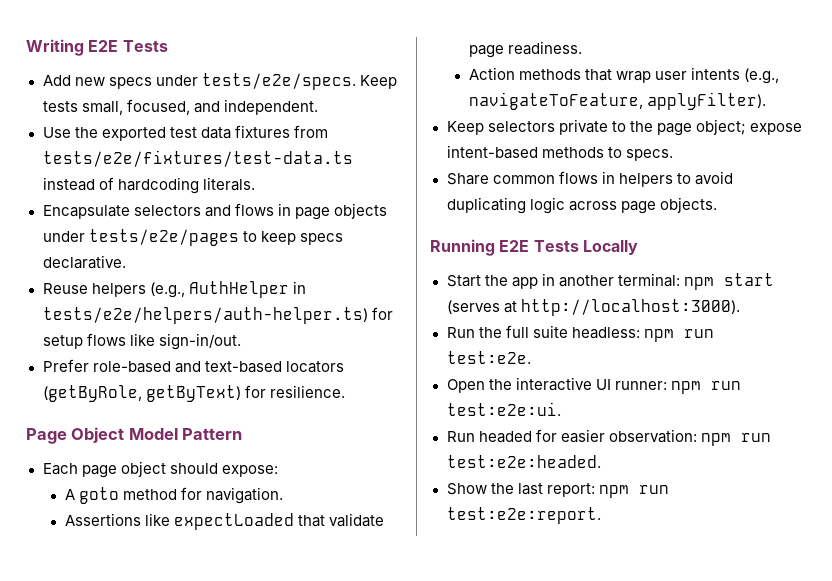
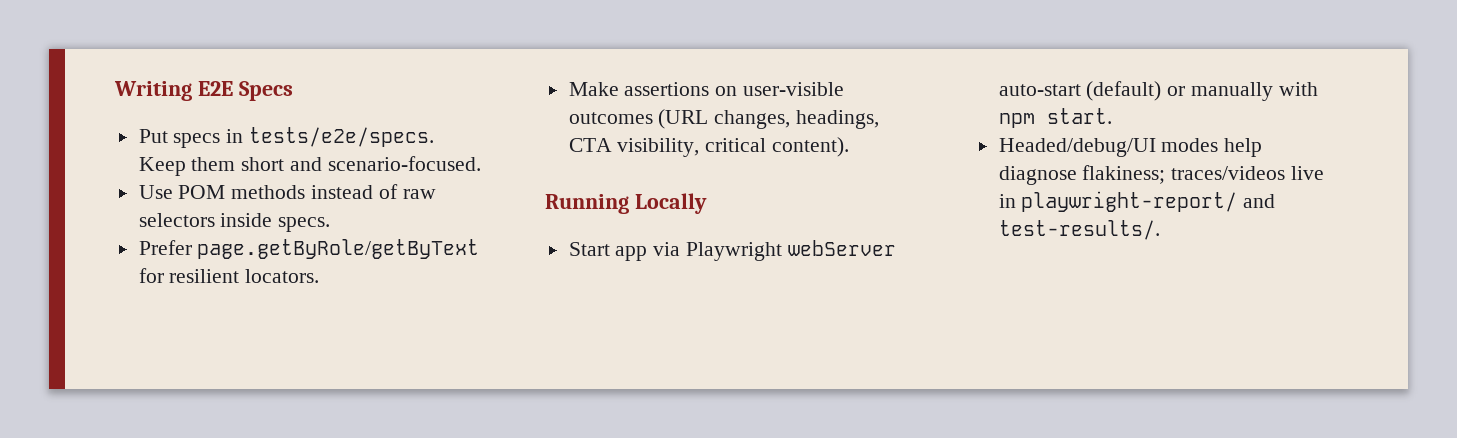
[122,40,168,52] [42,73,397,90] [42,99,318,115] [42,125,328,141] [42,150,353,167] [42,177,255,194] [42,203,387,220] [42,229,343,246] [42,255,126,269] [42,281,306,298] [42,307,393,324] [42,333,241,350] [42,359,344,373] [42,385,345,402] [26,427,243,444] [42,461,278,478] [64,487,283,504] [64,513,384,530] [468,41,582,58] [468,67,780,84] [468,92,766,110] [446,119,802,136] [446,145,673,161] [446,171,733,187] [446,197,717,214] Tests // Add new specs under tests/e2e/specs. Keep tests small, focused, and independent. // Use the exported test data fixtures from tests/e2e/fixtures/test-data.ts instead of hardcoding literals. // Encapsulate selectors and flows in page objects under tests/e2e/pages to keep specs declarative. // Reuse helpers (e.g., AuthHelper in tests/e2e/helpers/auth-helper.ts) for setup flows like sign-in/out. // Prefer role-based and text-based locators (getByRole, getByText) for resilience. // Page Object Model Pattern // Each page object should expose: // A goto method for navigation. // Assertions like expectLoaded that validate page readiness. // Action methods that wrap user intents (e.g., navigateToFeature, applyFilter). // Keep selectors private to the page object; expose intent-based methods to specs. // Share common flows in helpers to avoid duplicating logic across page objects. -> [238,81,293,101] [138,127,435,148] [138,156,481,176] [138,184,436,199] [138,213,331,232] [138,239,480,259] [138,268,320,283] [568,82,845,96] [568,109,880,129] [568,137,850,157] Specs // Put specs in tests/e2e/specs. Keep them short and scenario-focused. // Use POM methods instead of raw selectors inside specs. // Prefer page.getByRole/getByText for resilient locators. // Make assertions on user-visible outcomes (URL changes, headings, CTA visibility, critical content).
[499,240,579,252] E2E Tests -> (629, 204) none
[484,273,774,290] [446,299,740,316] [446,325,714,342] [446,351,531,364] [446,377,741,394] [446,402,561,416] [446,429,771,446] [446,455,601,468] [446,483,669,498] [446,507,601,524] the app in another terminal: npm start (serves at http://localhost:3000). // Run the full suite headless: npm run test:e2e. // Open the interactive UI runner: npm run test:e2e:ui. // Run headed for easier observation: npm run test:e2e:headed. // Show the last report: npm run test:e2e:report. -> [615,240,896,261] [998,81,1318,101] [998,108,1112,128] [998,138,1263,157] [998,165,1325,185] [998,191,1276,212] [998,220,1160,240] app via Playwright webServer auto-start (default) or manually with npm start. // Headed/debug/UI modes help diagnose flakiness; traces/videos live in playwright-report/ and test-results/.

